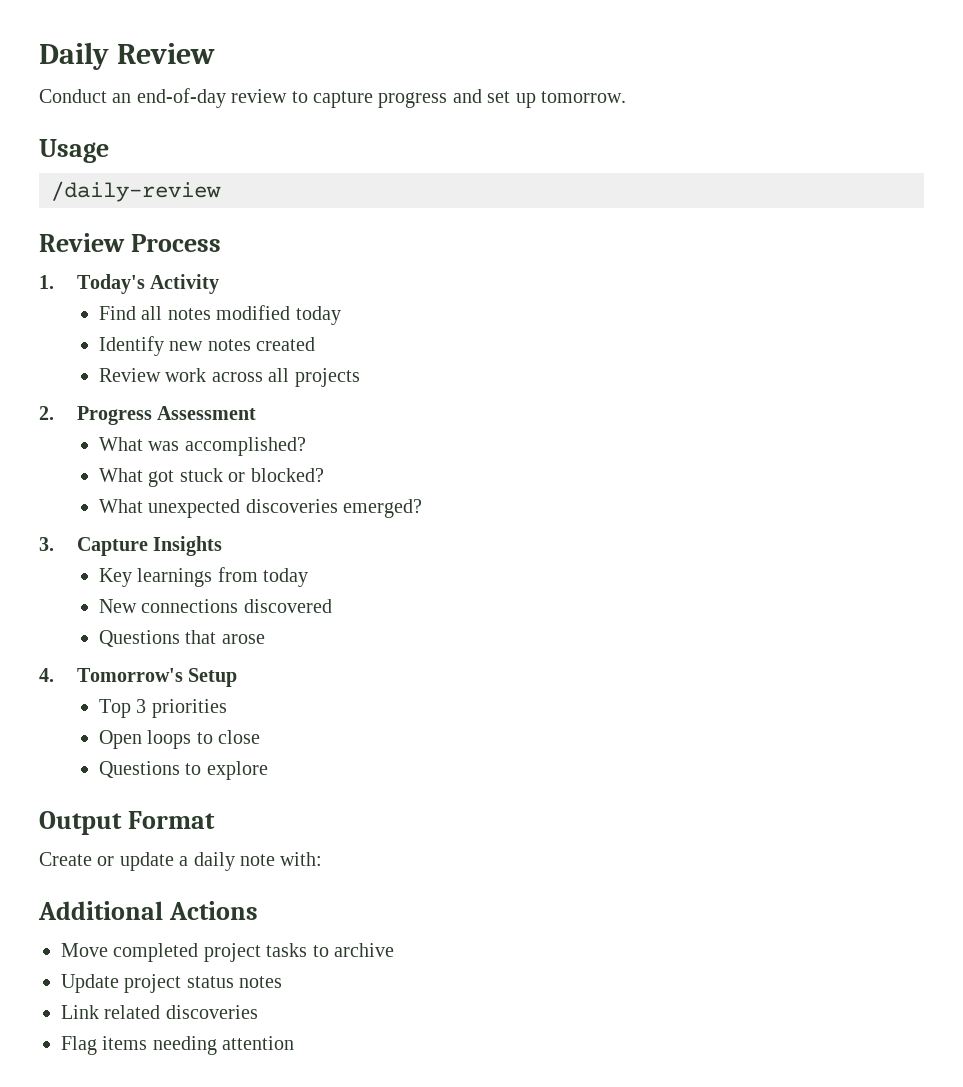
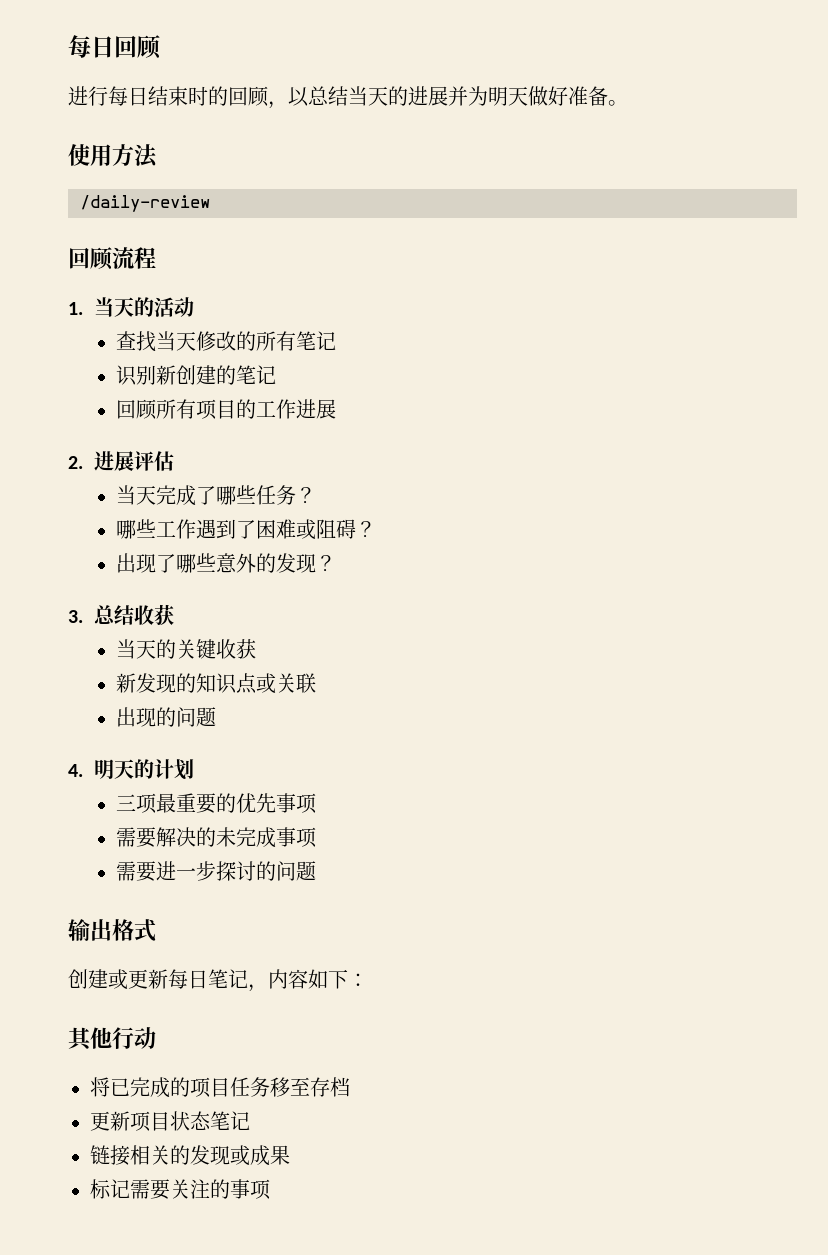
[39,42,216,70] [39,88,626,108] [39,139,109,163] Daily Review // Conduct an end-of-day review to capture progress and set up tomorrow. // Usage -> [68,35,161,59] [68,86,628,109] [68,144,158,168] 每日回顾 // 进行每日结束时的回顾，以总结当天的进展并为明天做好准备。 // 使用方法
[39,233,221,252] Review Process -> [68,247,156,270] 回顾流程
[76,274,220,294] [98,305,341,325] [98,336,316,356] [98,368,360,387] [39,406,257,425] [98,437,306,456] [98,468,324,487] [98,499,423,518] [39,536,223,556] [98,567,309,587] [98,599,332,613] [98,630,265,647] [39,668,238,687] [98,699,227,718] [98,730,261,749] [98,761,268,780] [39,811,215,835] [39,852,323,871] [38,901,258,920] [61,943,394,962] [61,974,283,993] [61,1005,258,1019] [61,1036,295,1055] Today's Activity // Find all notes modified today // Identify new notes created // Review work across all projects // 2. Progress Assessment // What was accomplished? // What got stuck or blocked? // What unexpected discoveries emerged? // 3. Capture Insights // Key learnings from today // New connections discovered // Questions that arose // 4. Tomorrow's Setup // Top 3 priorities // Open loops to close // Questions to explore // Output Format // Create or update a daily note with: // Additional Actions // Move completed project tasks to archive // Update project status notes // Link related discoveries // Flag items needing attention -> [93,297,194,317] [115,331,336,352] [115,365,276,386] [115,399,336,420] [68,451,174,471] [115,485,316,506] [115,519,376,540] [115,553,336,573] [68,604,174,625] [115,639,256,659] [115,673,316,694] [115,707,216,727] [68,759,194,780] [115,793,317,814] [115,827,317,848] [115,861,316,882] [68,919,156,942] [68,969,368,992] [68,1027,156,1051] [90,1077,350,1098] [90,1111,250,1132] [90,1145,290,1166] [90,1179,271,1200] 当天的活动 // 查找当天修改的所有笔记 // 识别新创建的笔记 // 回顾所有项目的工作进展 // 2.进展评估 // 当天完成了哪些任务？ // 哪些工作遇到了困难或阻碍？ // 出现了哪些意外的发现？ // 3.总结收获 // 当天的关键收获 // 新发现的知识点或关联 // 出现的问题 // 4.明天的计划 // 三项最重要的优先事项 // 需要解决的未完成事项 // 需要进一步探讨的问题 // 输出格式 // 创建或更新每日笔记，内容如下： // 其他行动 // 将已完成的项目任务移至存档 // 更新项目状态笔记 // 链接相关的发现或成果 // 标记需要关注的事项

